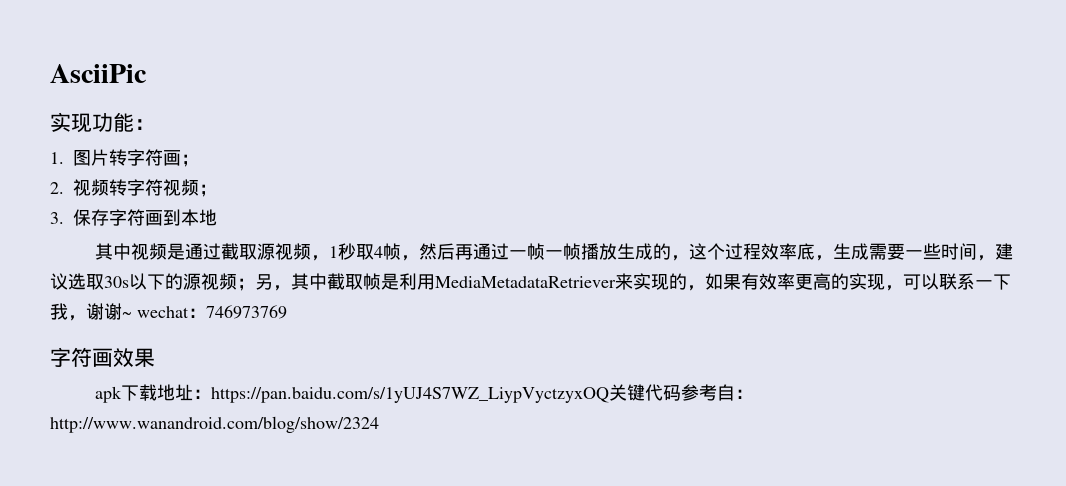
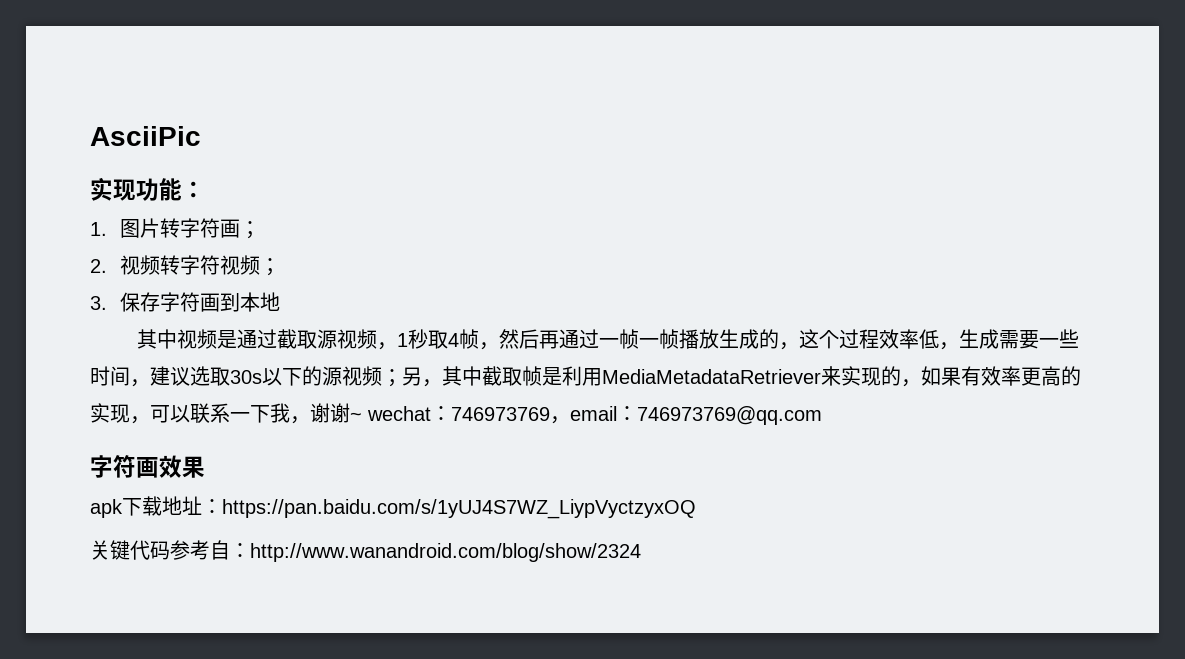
[797,243,816,260] 底 -> [918,329,939,349] 低
(287, 312) none -> [550,406,822,425] ，email：746973769@qq.com
(610, 395) none -> (696, 509) //

